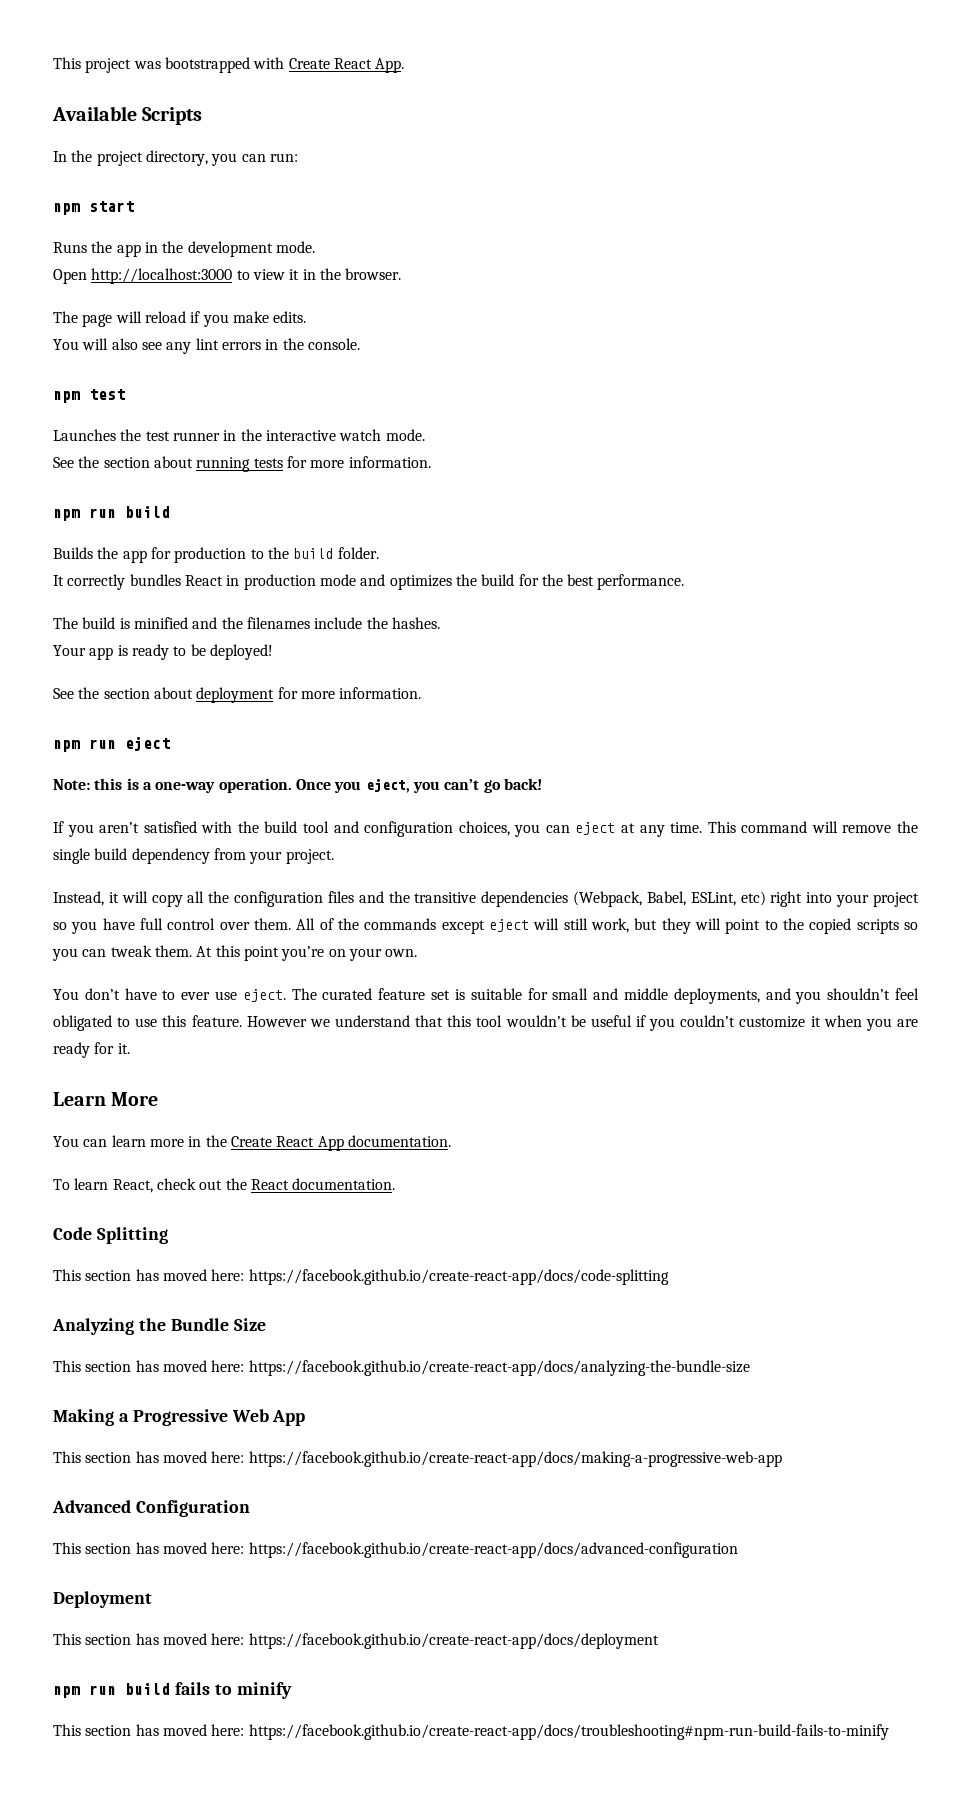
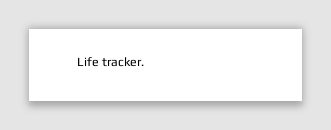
[53,57,405,73] [52,106,203,125] [53,150,298,166] [53,201,134,215] [53,241,315,257] [53,268,402,284] [53,311,307,327] [53,338,360,354] [53,389,125,403] [53,429,425,441] [53,456,431,472] [53,506,170,521] [53,547,379,563] [53,574,685,590] [53,617,440,629] [53,644,273,660] [53,687,422,703] [53,736,170,752] [53,778,542,793] [53,821,918,837] [53,848,334,864] [53,891,920,907] [53,918,919,934] [52,945,418,961] [53,988,920,1004] [53,1015,918,1031] [53,1042,130,1058] [53,1092,159,1106] [53,1135,451,1151] [53,1178,396,1193] [53,1227,168,1244] [53,1269,669,1285] [52,1318,266,1335] [53,1360,750,1376] [53,1409,306,1426] [53,1451,782,1467] [52,1500,250,1517] [53,1542,738,1558] [53,1591,152,1608] [53,1633,659,1649] [53,1682,292,1699] [53,1724,889,1740] This project was bootstrapped with Create React App. // Available Scripts // In the project directory, you can run: // npm start // Runs the app in the development mode. // Open http://localhost:3000 to view it in the browser. // The page will reload if you make edits. // You will also see any lint errors in the console. // npm test // Launches the test runner in the interactive watch mode. // See the section about running tests for more information. // npm run build // Builds the app for production to the build folder. // It correctly bundles React in production mode and optimizes the build for the best performance. // The build is minified and the filenames include the hashes. // Your app is ready to be deployed! // See the section about deployment for more information. // npm run eject // Note: this is a one-way operation. Once you eject, you can’t go back! // If you aren’t satisfied with the build tool and configuration choices, you can eject at any time. This command will remove the single build dependency from your project. // Instead, it will copy all the configuration files and the transitive dependencies (Webpack, Babel, ESLint, etc) right into your project so you have full control over them. All of the commands except eject will still work, but they will point to the copied scripts so you can tweak them. At this point you’re on your own. // You don’t have to ever use eject. The curated feature set is suitable for small and middle deployments, and you shouldn’t feel obligated to use this feature. However we understand that this tool wouldn’t be useful if you couldn’t customize it when you are ready for it. // Learn More // You can learn more in the Create React App documentation. // To learn React, check out the React documentation. // Code Splitting // This section has moved here: https://facebook.github.io/create-react-app/docs/code-splitting // Analyzing the Bundle Size // This section has moved here: https://facebook.github.io/create-react-app/docs/analyzing-the-bundle-size // Making a Progressive Web App // This section has moved here: https://facebook.github.io/create-react-app/docs/making-a-progressive-web-app // Advanced Configuration // This section has moved here: https://facebook.github.io/create-react-app/docs/advanced-configuration // Deployment // This section has moved here: https://facebook.github.io/create-react-app/docs/deployment // npm run build fails to minify // This section has moved here: https://facebook.github.io/create-react-app/docs/troubleshooting#npm-run-build-fails-to-minify -> [77,57,145,67] Life tracker.

